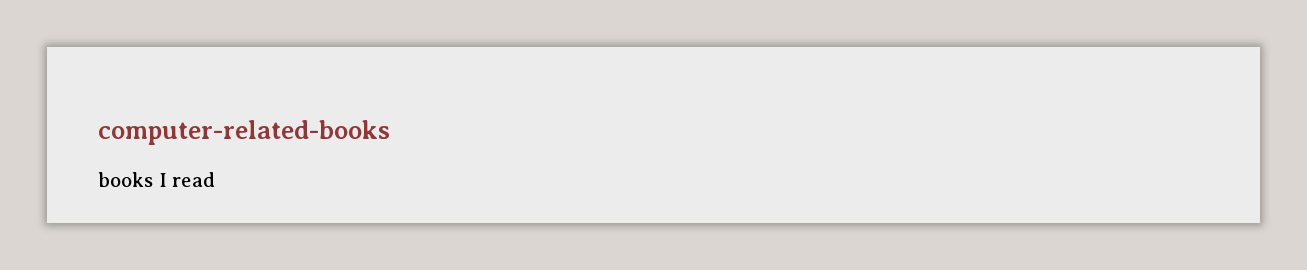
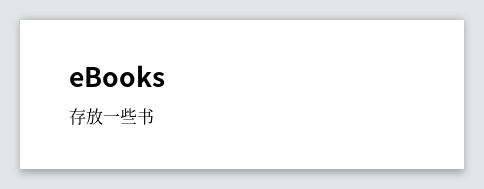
[98,120,390,145] [98,172,216,187] computer-related-books // books I read -> [69,65,165,87] [69,108,154,125] eBooks // 存放一些书

